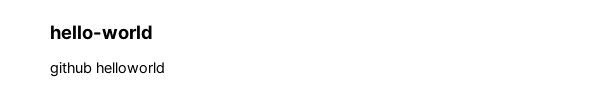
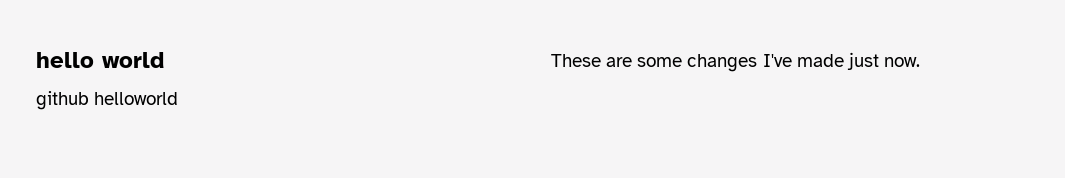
[50,25,153,40] hello-world -> [36,52,164,68] hello world
(166, 68) none -> [551,52,920,72] // These are some changes I've made just now.

